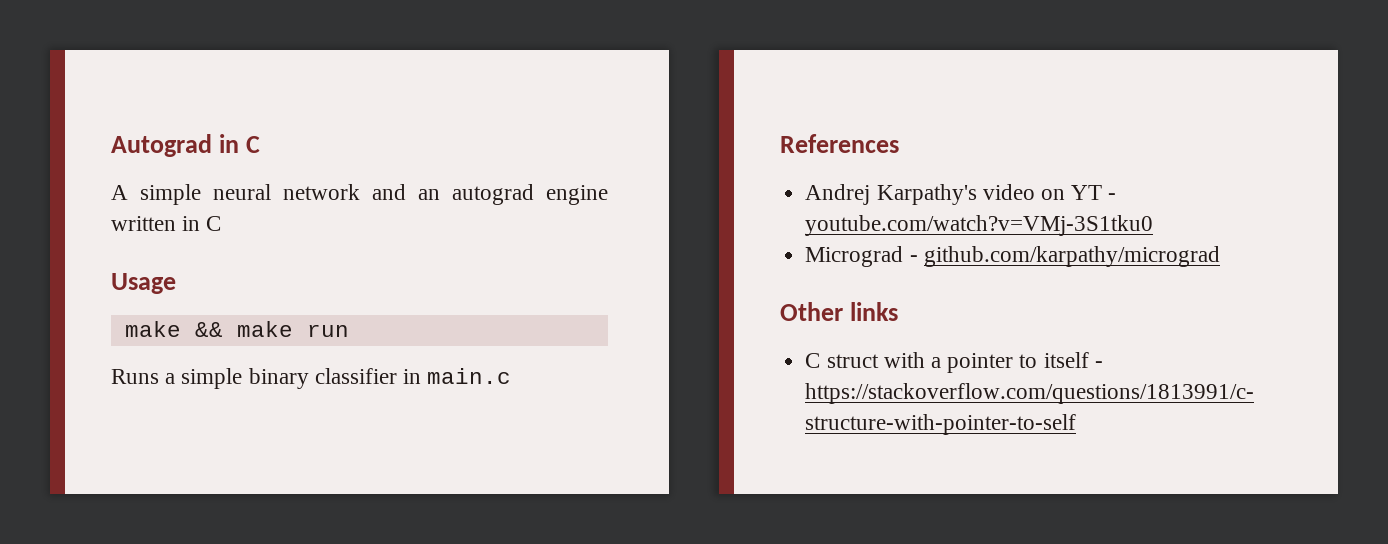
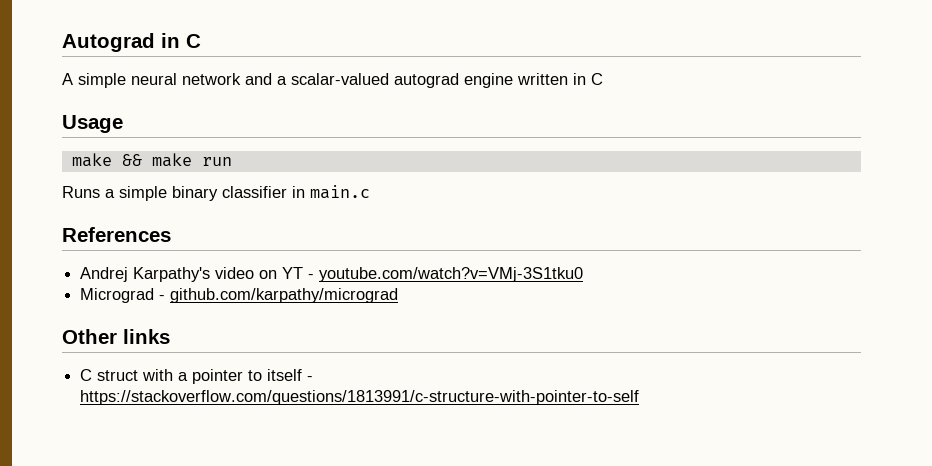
[418,189,440,200] an -> [277,73,389,85] a scalar-valued

